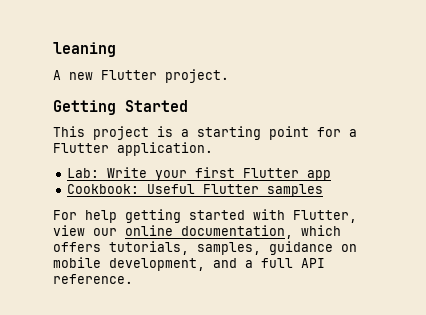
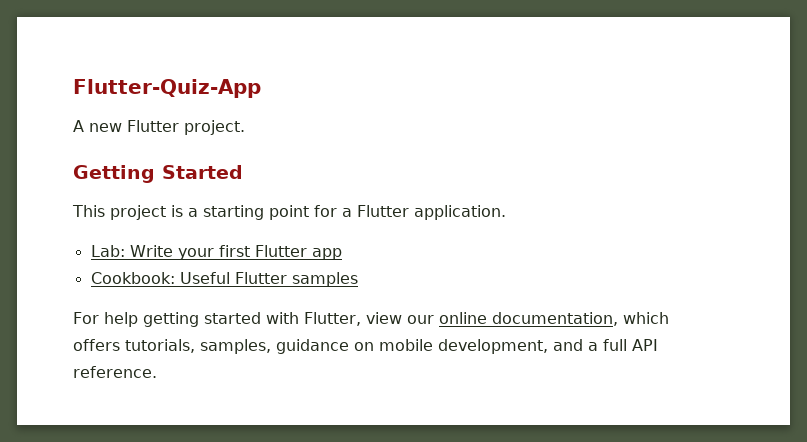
[53,42,116,57] leaning -> [73,79,261,98] Flutter-Quiz-App

